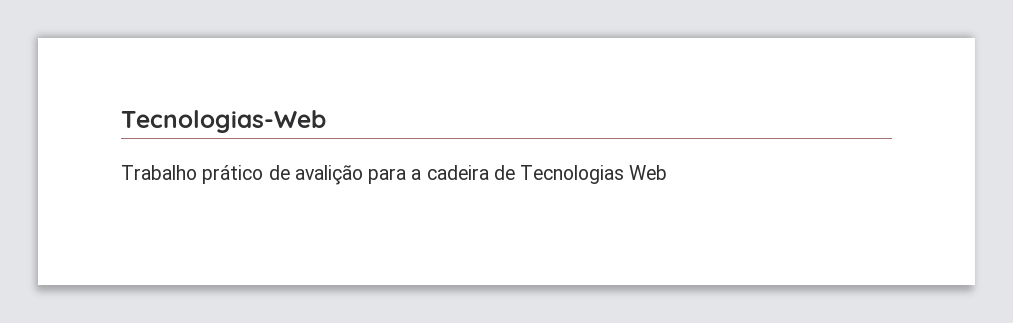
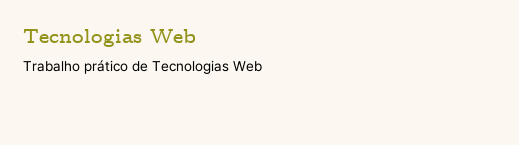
[121,110,326,133] Tecnologias-Web -> [23,29,196,47] Tecnologias Web
[294,165,515,185] avalição para a cadeira de -> (148, 66) none

